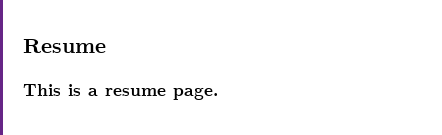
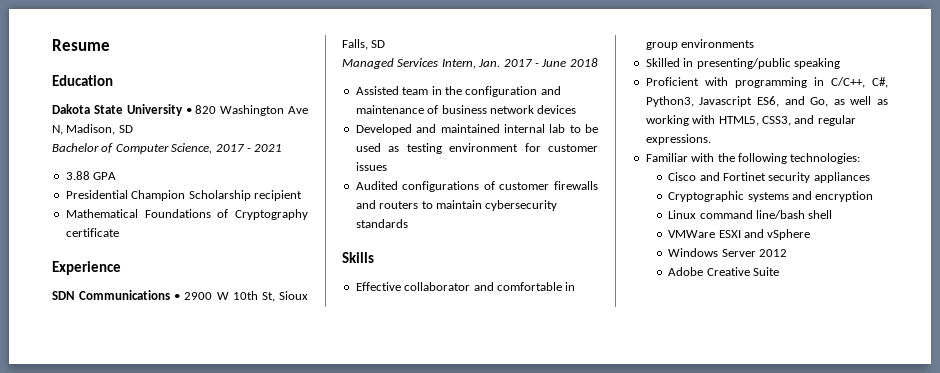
[23,84,218,100] This is a resume page. -> [52,75,113,86] [52,104,309,116] [52,124,133,135] [52,143,283,154] [65,171,117,180] [65,190,302,201] [65,209,308,220] [65,228,119,237] [52,261,121,275] [52,290,308,302] [342,39,386,50] [342,58,598,69] [355,86,561,97] [355,105,577,114] [355,124,598,135] [355,143,598,154] [355,162,387,171] [355,181,598,192] [355,200,558,211] [355,219,408,228] [342,252,374,263] [355,282,576,291] [645,39,755,50] [645,58,840,69] [645,77,888,88] [645,96,888,107] [645,115,856,126] [645,134,711,145] [645,153,861,164] [668,172,870,183] [668,191,874,202] [668,210,833,219] [668,229,811,240] [668,248,788,257] [668,267,780,276] Education // Dakota State University • 820 Washington Ave N, Madison, SD // Bachelor of Computer Science, 2017 - 2021 // 3.88 GPA // Presidential Champion Scholarship recipient // Mathematical Foundations of Cryptography certificate // Experience // SDN Communications • 2900 W 10th St, Sioux Falls, SD // Managed Services Intern, Jan. 2017 - June 2018 // Assisted team in the configuration and maintenance of business network devices // Developed and maintained internal lab to be used as testing environment for customer issues // Audited configurations of customer firewalls and routers to maintain cybersecurity standards // Skills // Effective collaborator and comfortable in group environments // Skilled in presenting/public speaking // Proficient with programming in C/C++, C#, Python3, Javascript ES6, and Go, as well as working with HTML5, CSS3, and regular expressions. // Familiar with the following technologies: // Cisco and Fortinet security appliances // Cryptographic systems and encryption // Linux command line/bash shell // VMWare ESXI and vSphere // Windows Server 2012 // Adobe Creative Suite

